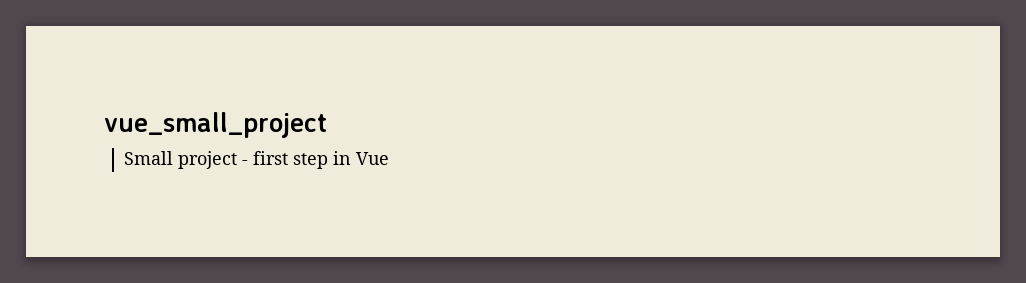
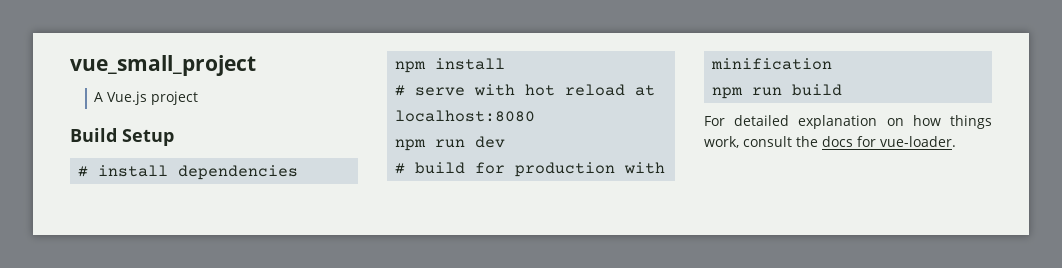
[124,151,174,165] Small -> [94,91,148,105] A Vue.js
[242,151,390,169] - first step in Vue -> [70,128,174,146] [78,165,299,180] [395,58,506,73] [395,84,656,96] [395,110,536,122] [395,136,506,151] [395,162,666,177] [711,58,833,70] [712,84,843,99] [704,115,992,129] [704,136,956,148] // Build Setup // # install dependencies // npm install // # serve with hot reload at localhost:8080 // npm run dev // # build for production with minification // npm run build // For detailed explanation on how things work, consult the docs for vue-loader.

